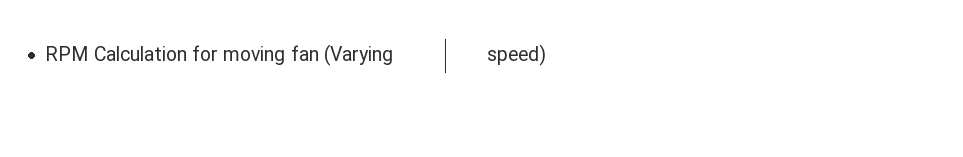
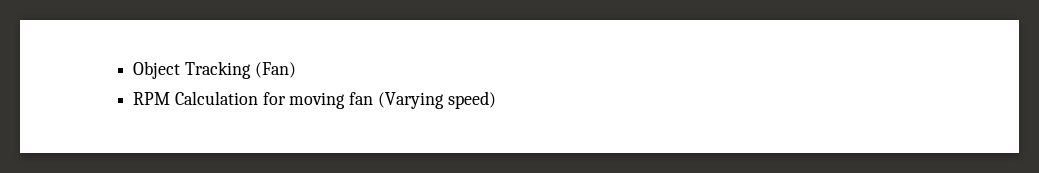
(45, 53) none -> [133,61,296,79] Object Tracking (Fan) //

